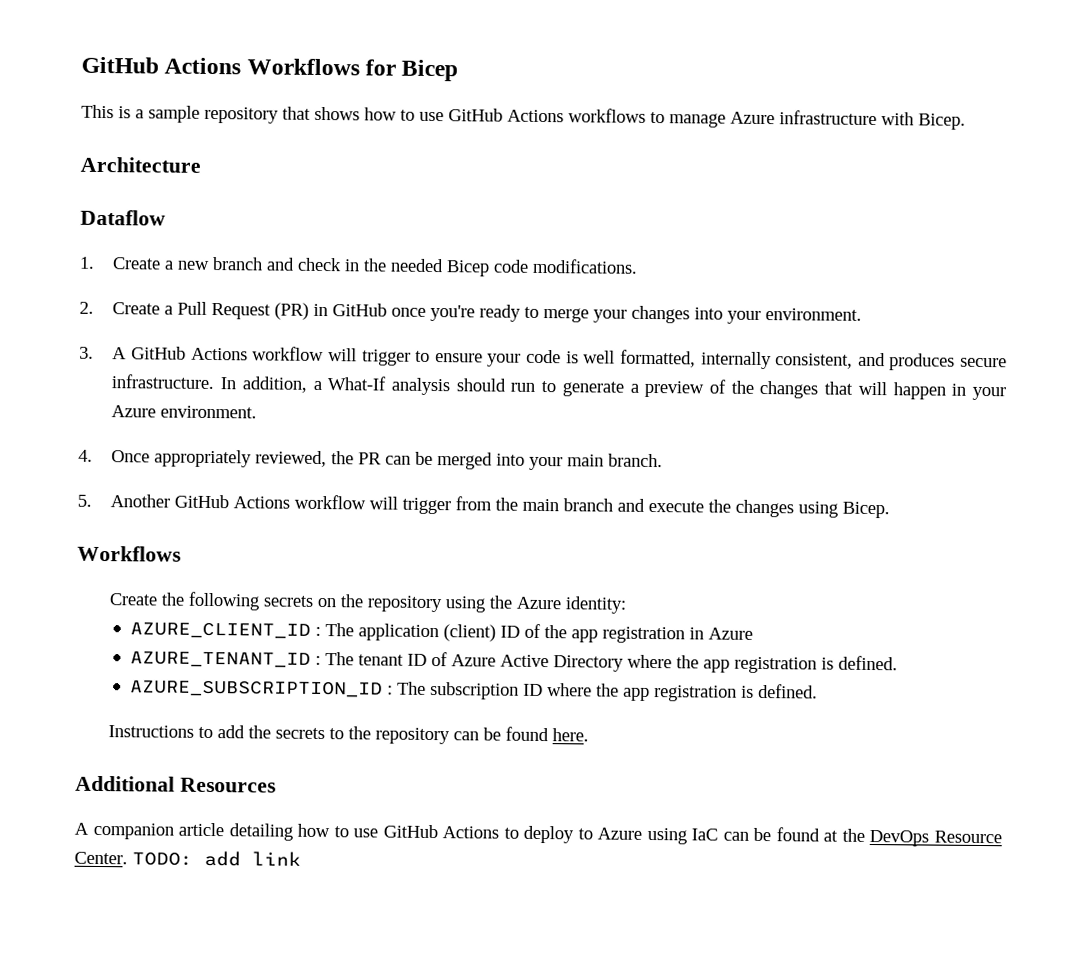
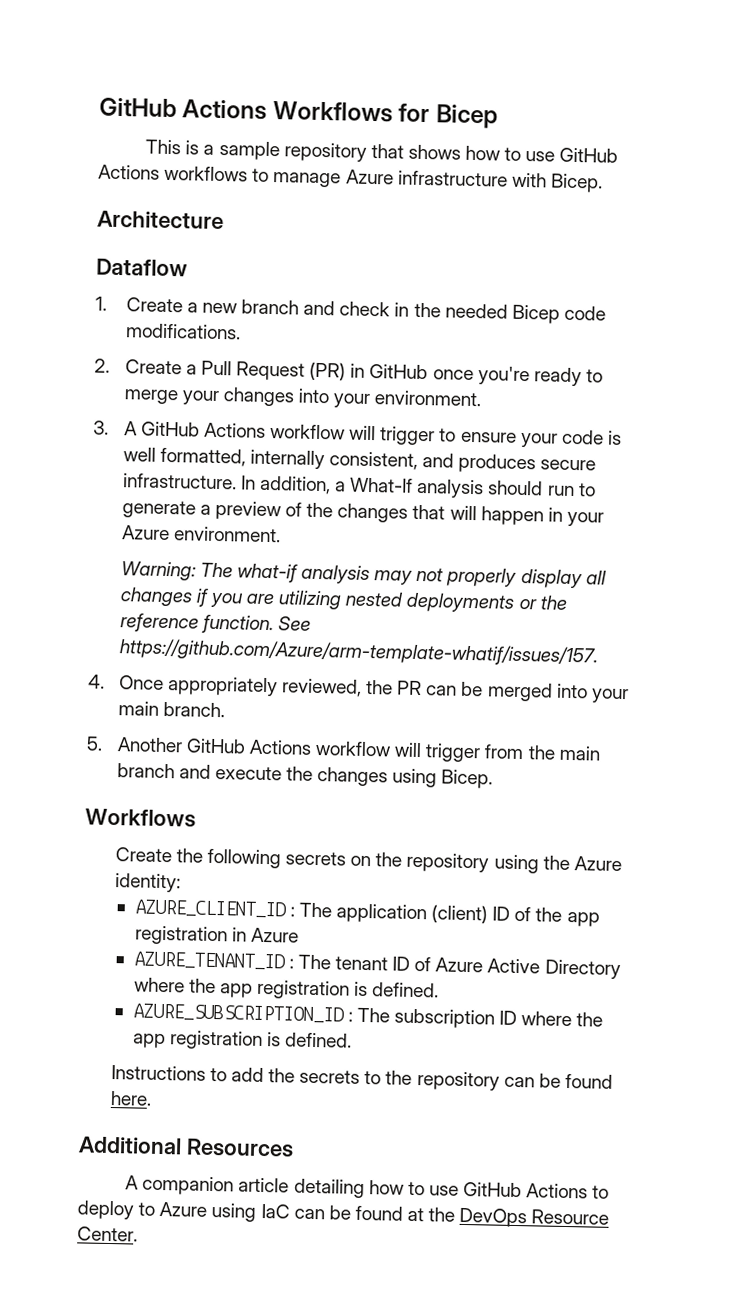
(258, 412) none -> [120,561,607,589] [119,587,567,613] [119,613,311,635] [118,638,598,667] // Warning: The what-if analysis may not properly display all changes if you are utilizing nested deployments or the reference function. See https://github.com/Azure/arm-template-whatif/issues/157.
[132,850,301,867] TODO: add link -> (138, 1234) none

